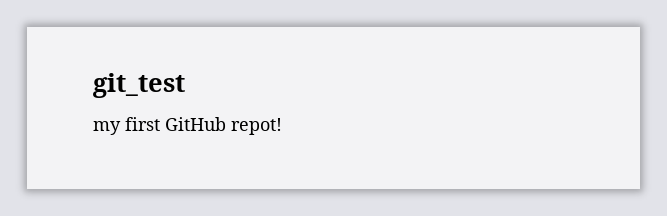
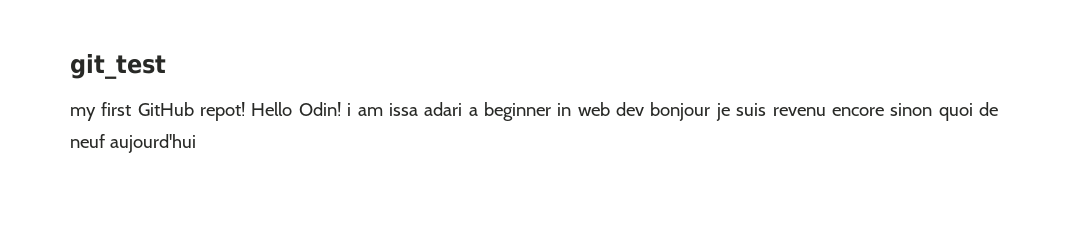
(282, 126) none -> [251,102,999,121] [70,134,196,153] Hello Odin! i am issa adari a beginner in web dev bonjour je suis revenu encore sinon quoi de neuf aujourd'hui

